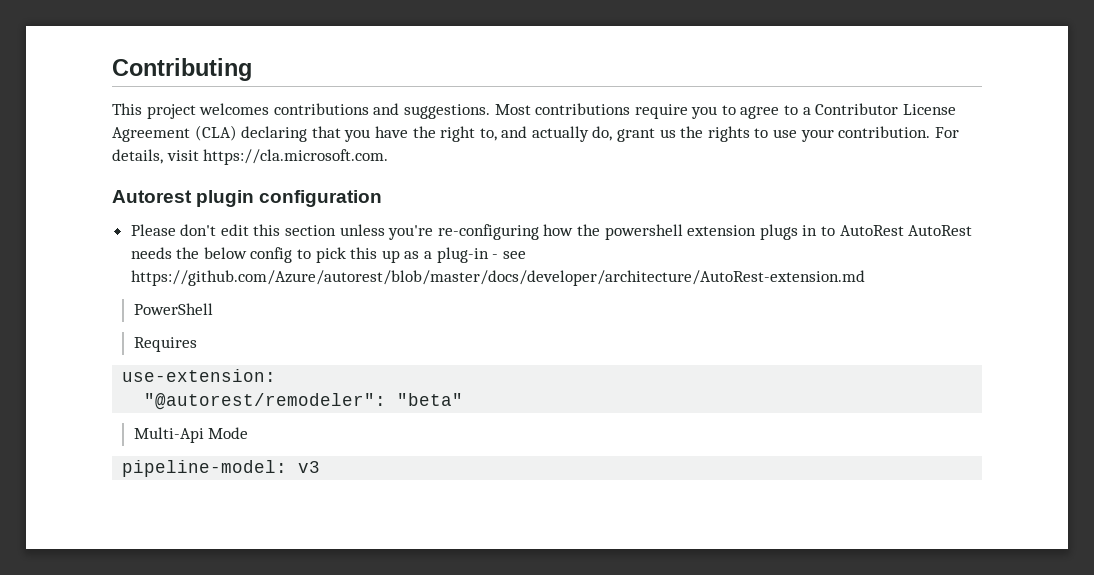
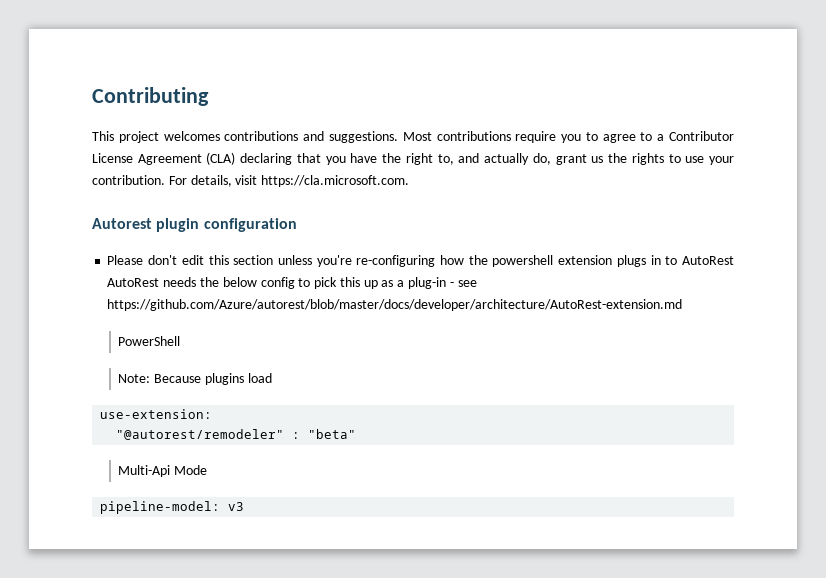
[133,337,197,352] Requires -> [118,373,272,385] Note: Because plugins load
[144,393,387,410] "@autorest/remodeler": -> [116,429,301,440] "@autorest/remodeler" :

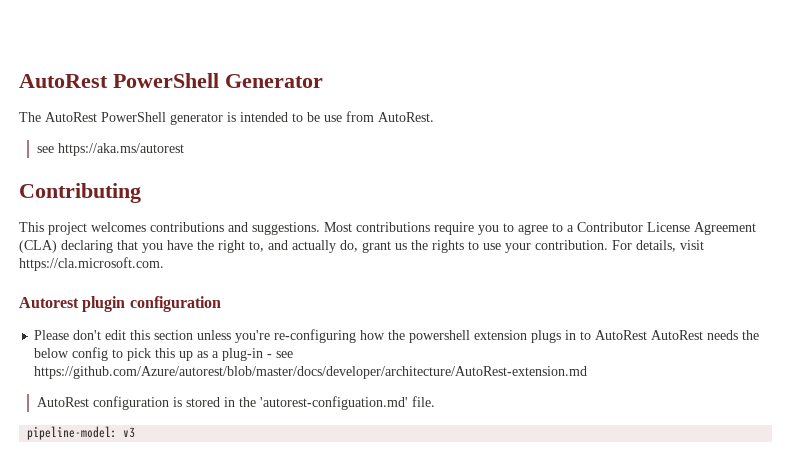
(92, 96) none -> [19,73,323,88] [19,111,434,125] [36,143,184,156] AutoRest PowerShell Generator // The AutoRest PowerShell generator is intended to be use from AutoRest. // see https://aka.ms/autorest //
[118,336,181,346] [118,373,272,385] [100,409,213,419] [116,429,357,440] [118,465,208,477] PowerShell // Note: Because plugins load // use-extension: // "@autorest/remodeler" : "beta" // Multi-Api Mode -> [36,396,435,410] AutoRest configuration is stored in the 'autorest-configuation.md' file.

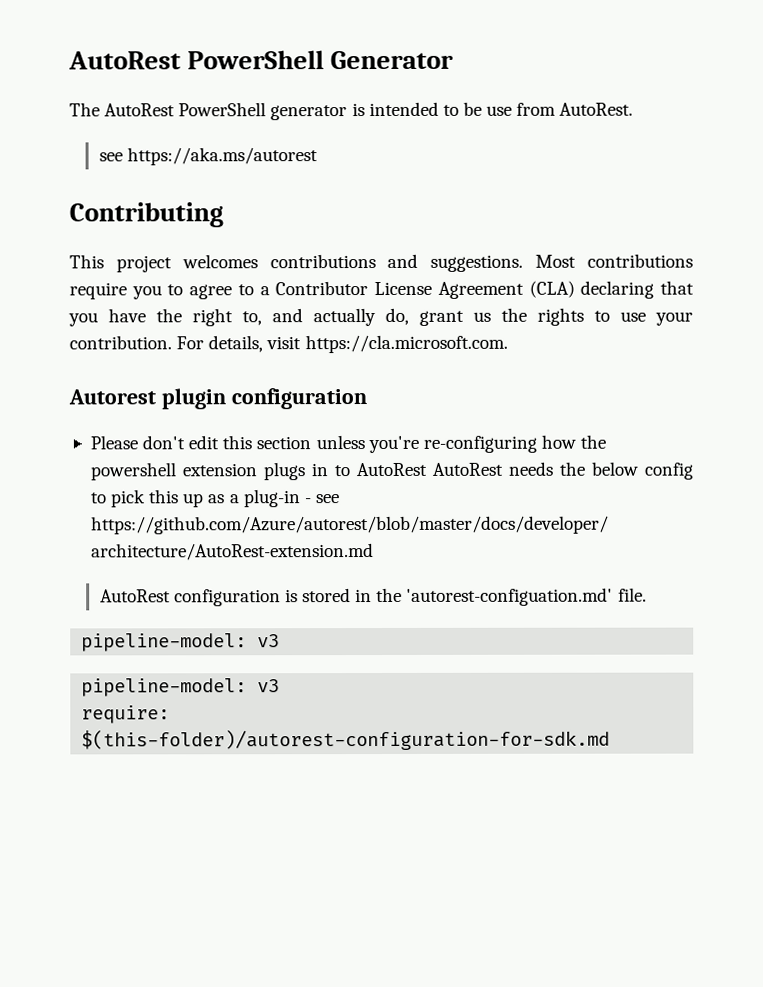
(136, 432) none -> [81,678,281,697] [81,705,171,724] [81,729,611,751] // pipeline-model: v3 // require: $(this-folder)/autorest-configuration-for-sdk.md

